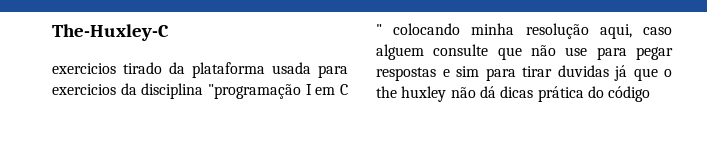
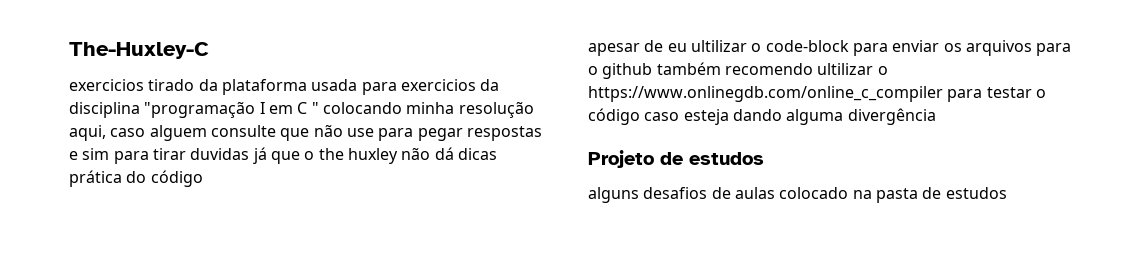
(651, 94) none -> [588,40,1072,56] [588,62,888,79] [588,86,1046,102] [588,108,936,125] [588,150,764,168] [588,187,1007,203] // apesar de eu ultilizar o code-block para enviar os arquivos para o github também recomendo ultilizar o https://www.onlinegdb.com/online_c_compiler para testar o código caso esteja dando alguma divergência // Projeto de estudos // alguns desafios de aulas colocado na pasta de estudos

